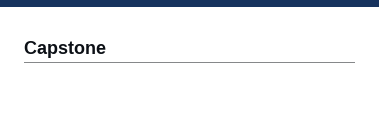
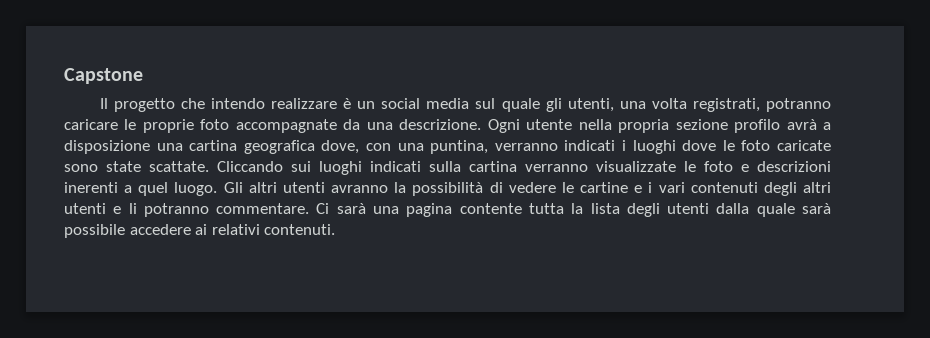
(106, 49) none -> [99,98,831,112] [64,119,831,133] [64,140,832,154] [64,161,831,175] [64,182,831,196] [64,203,831,217] [64,224,336,238] // Il progetto che intendo realizzare è un social media sul quale gli utenti, una volta registrati, potranno caricare le proprie foto accompagnate da una descrizione. Ogni utente nella propria sezione profilo avrà a disposizione una cartina geografica dove, con una puntina, verranno indicati i luoghi dove le foto caricate sono state scattate. Cliccando sui luoghi indicati sulla cartina verranno visualizzate le foto e descrizioni inerenti a quel luogo. Gli altri utenti avranno la possibilità di vedere le cartine e i vari contenuti degli altri utenti e li potranno commentare. Ci sarà una pagina contente tutta la lista degli utenti dalla quale sarà possibile accedere ai relativi contenuti.

